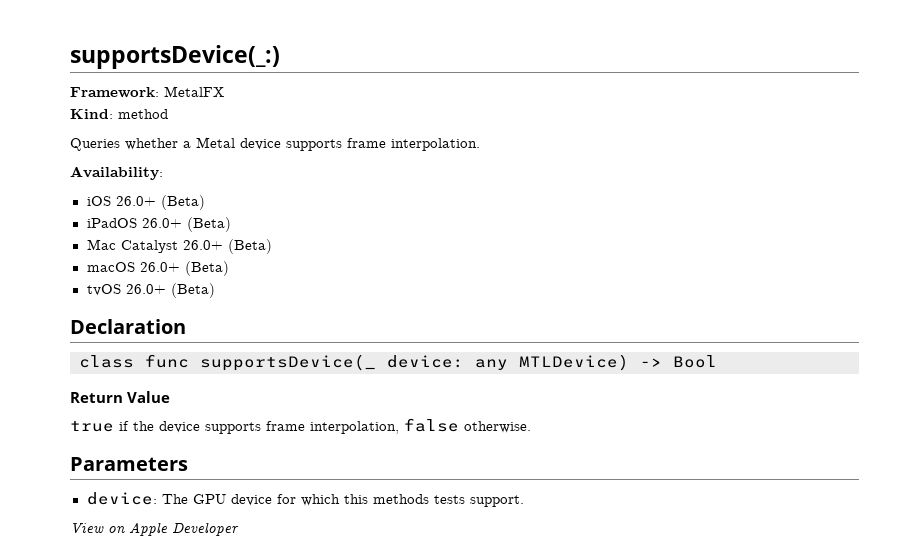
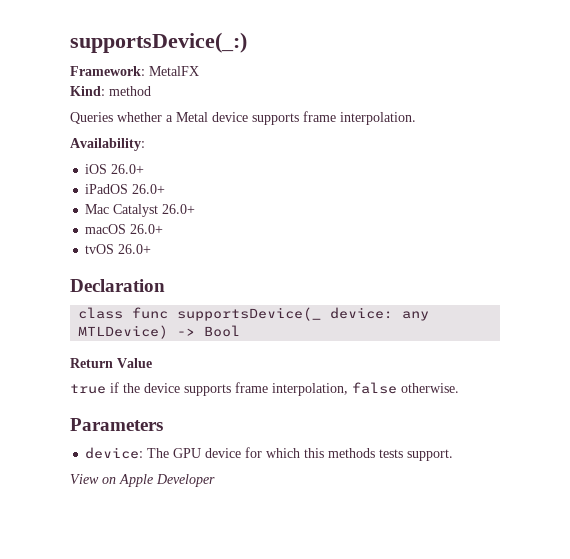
[160,195,205,210] (Beta) -> (145, 169) none
[186,217,231,232] (Beta) -> (166, 189) none
[227,239,272,254] (Beta) -> (196, 209) none
[184,261,229,276] (Beta) -> (164, 229) none
[170,283,215,298] (Beta) -> (152, 249) none

